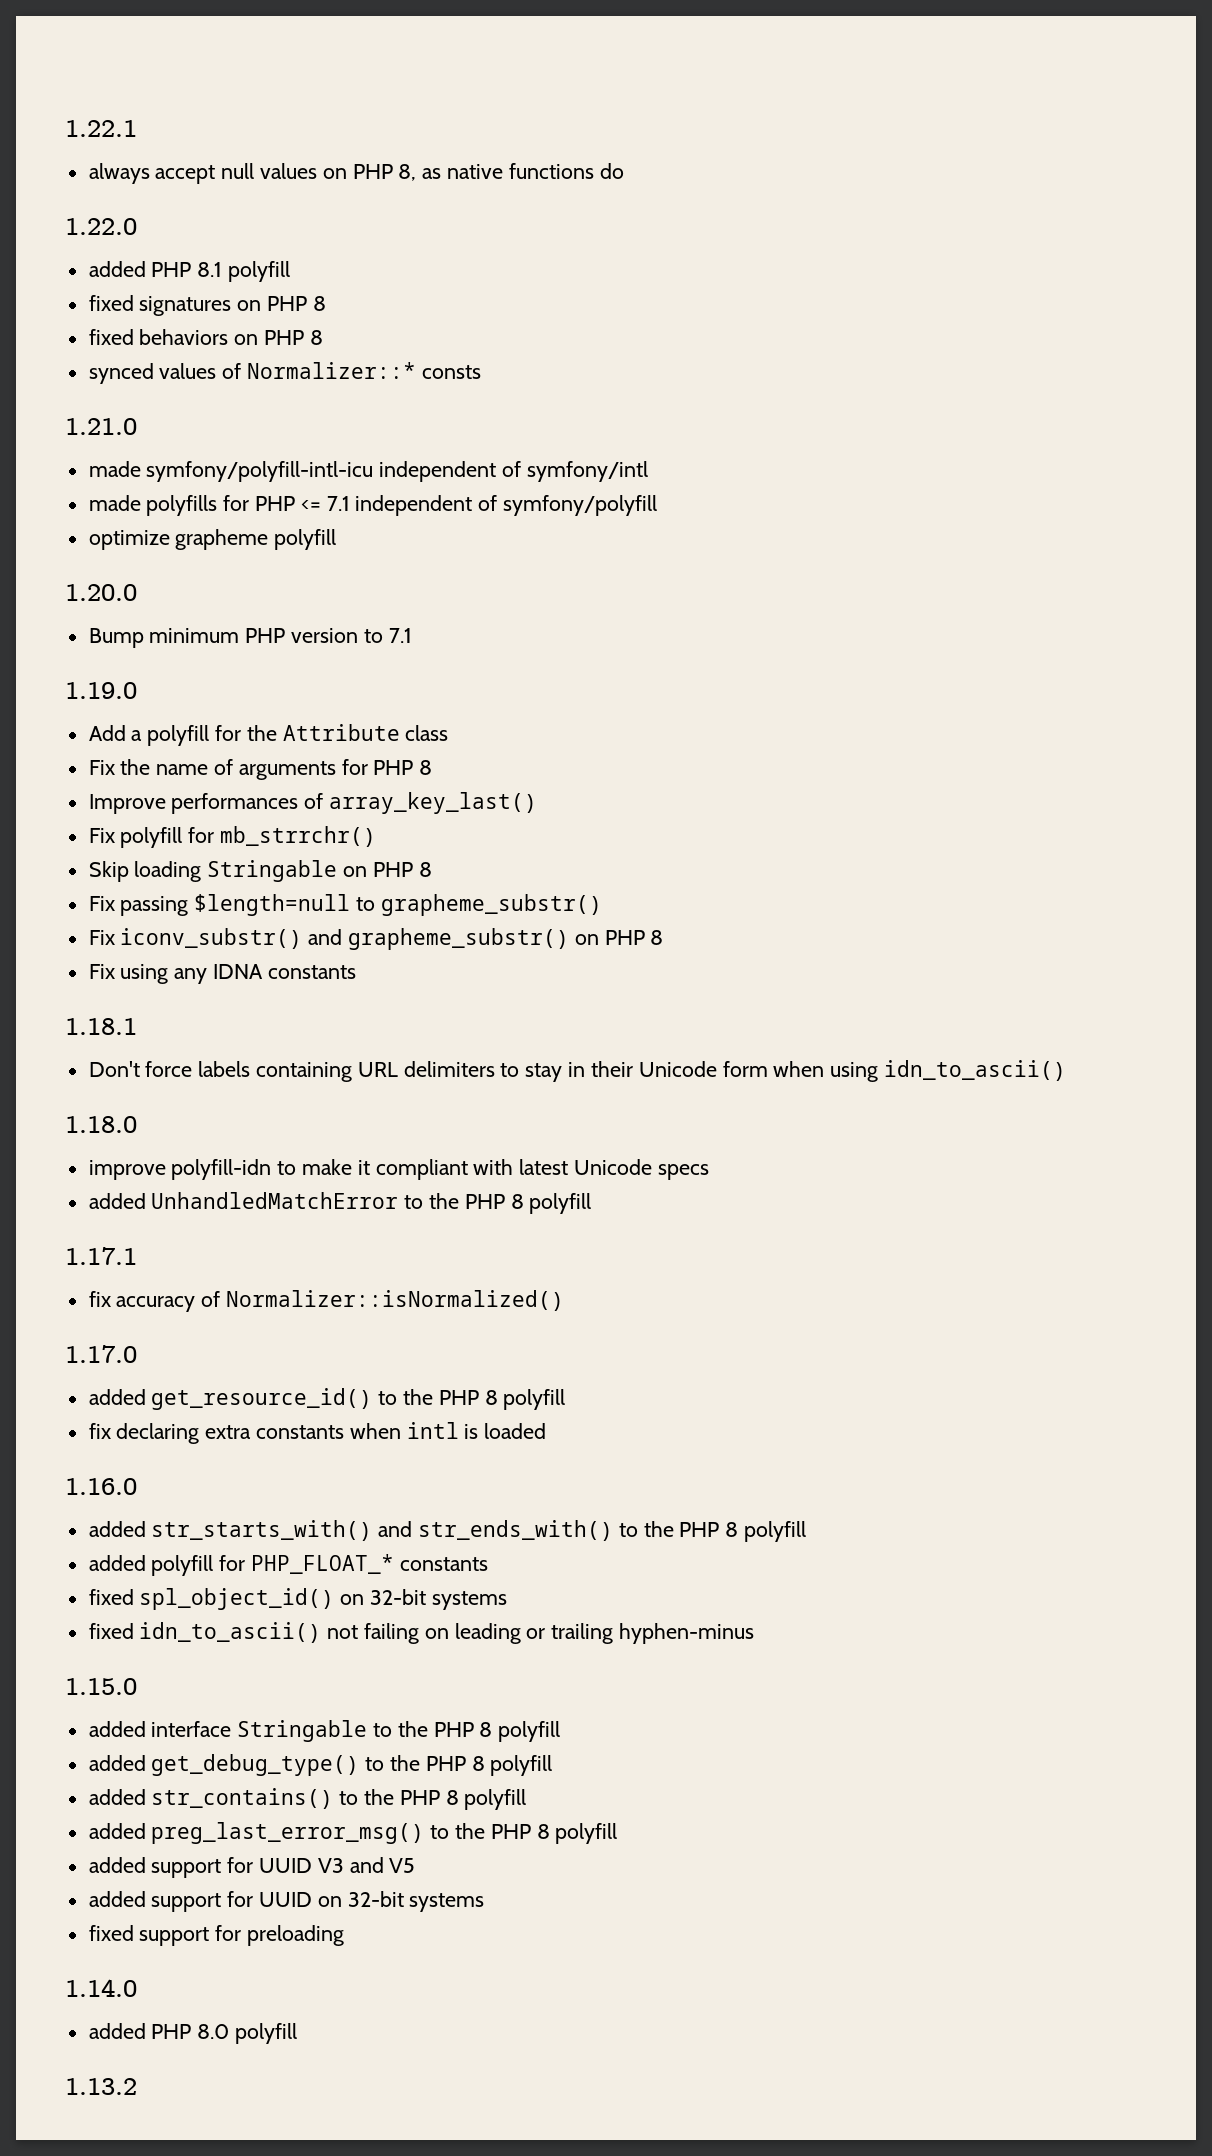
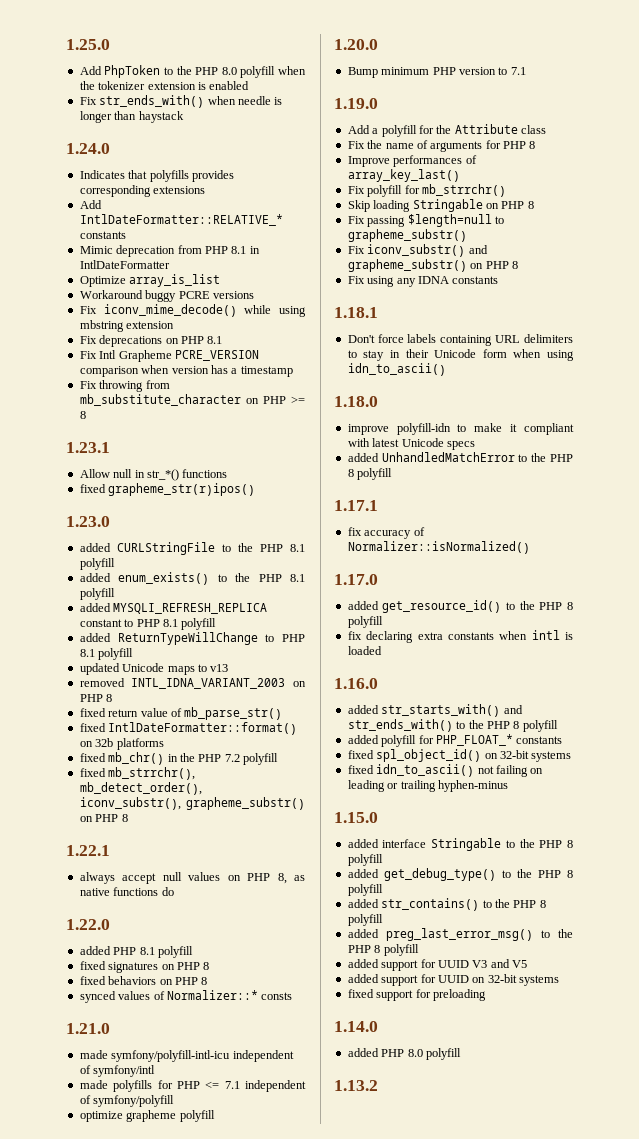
(65, 128) none -> [66,39,110,50] [79,65,306,78] [79,81,250,90] [79,95,283,108] [79,111,184,123] [66,143,110,154] [79,170,234,182] [79,185,206,197] [79,200,102,209] [79,214,283,226] [79,231,126,239] [79,245,260,257] [79,260,170,269] [79,274,221,287] [79,290,254,302] [79,304,306,317] [79,320,175,332] [79,335,223,347] [79,350,259,362] [79,365,293,377] [79,380,170,392] [79,394,305,406] [79,411,86,419] [66,442,110,453] [79,469,228,481] [79,483,256,496] [66,516,110,527] [79,542,306,555] [79,558,115,570] [79,572,305,585] [79,588,115,600] [79,603,268,614] [79,618,217,630] [79,632,305,645] [79,648,134,660] [79,663,229,675] [79,678,306,689] [79,694,113,702] [79,707,283,720] [79,722,298,735] [79,738,164,750] [79,752,278,765] [79,767,196,780] [79,782,202,795] [79,797,305,810] [79,814,128,822] 1.25.0 // Add PhpToken to the PHP 8.0 polyfill when the tokenizer extension is enabled // Fix str_ends_with() when needle is longer than haystack // 1.24.0 // Indicates that polyfills provides corresponding extensions // Add IntlDateFormatter::RELATIVE_* constants // Mimic deprecation from PHP 8.1 in IntlDateFormatter // Optimize array_is_list // Workaround buggy PCRE versions // Fix iconv_mime_decode() while using mbstring extension // Fix deprecations on PHP 8.1 // Fix Intl Grapheme PCRE_VERSION comparison when version has a timestamp // Fix throwing from mb_substitute_character on PHP >= 8 // 1.23.1 // Allow null in str_*() functions // fixed grapheme_str(r)ipos() // 1.23.0 // added CURLStringFile to the PHP 8.1 polyfill // added enum_exists() to the PHP 8.1 polyfill // added MYSQLI_REFRESH_REPLICA constant to PHP 8.1 polyfill // added ReturnTypeWillChange to PHP 8.1 polyfill // updated Unicode maps to v13 // removed INTL_IDNA_VARIANT_2003 on PHP 8 // fixed return value of mb_parse_str() // fixed IntlDateFormatter::format() on 32b platforms // fixed mb_chr() in the PHP 7.2 polyfill // fixed mb_strrchr(), mb_detect_order(), iconv_substr(), grapheme_substr() on PHP 8 //

